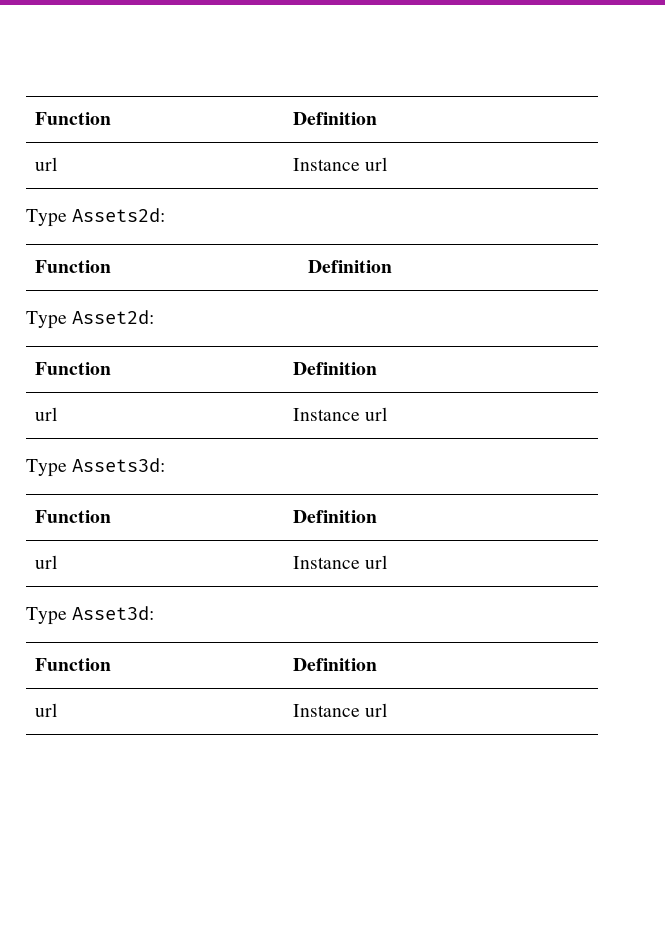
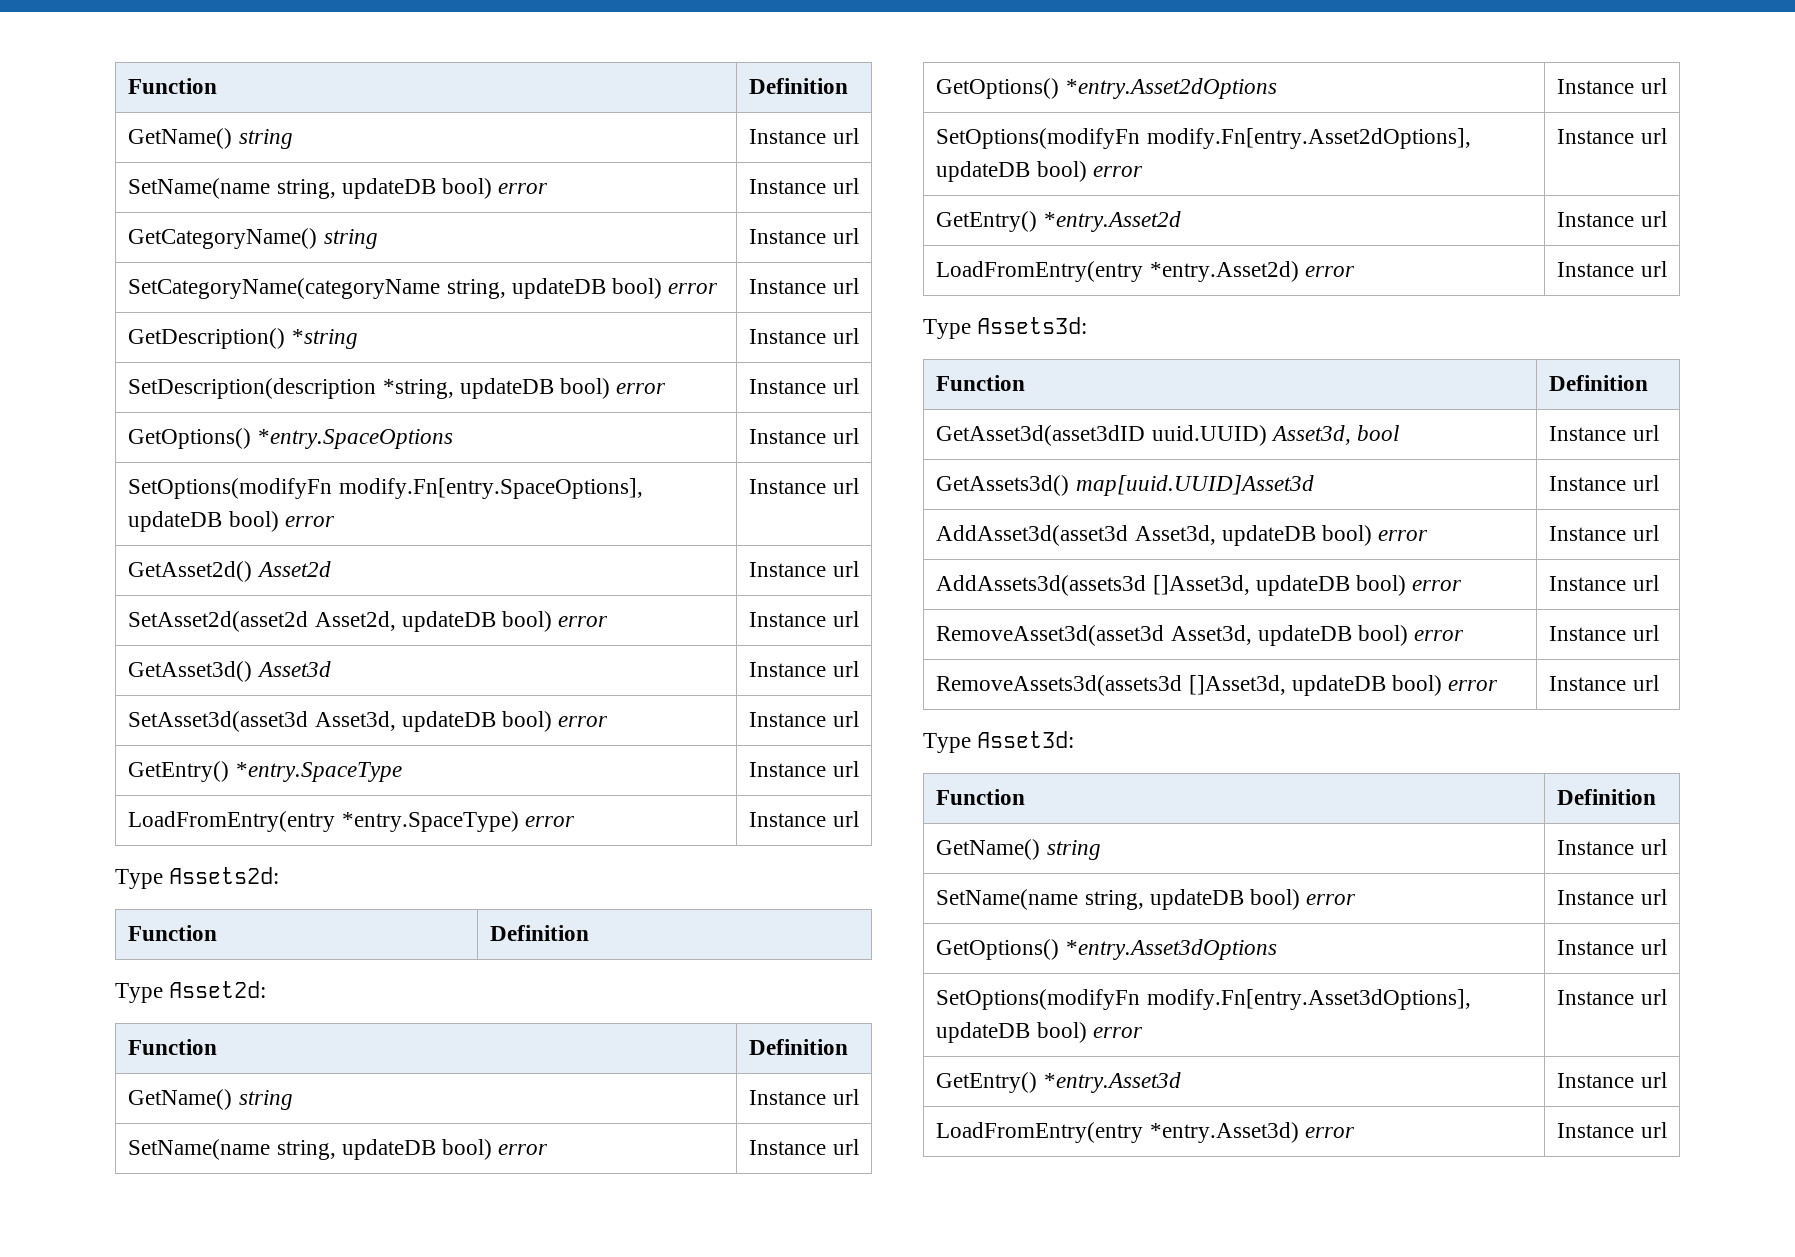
[34,112,111,125] [292,112,377,125] [34,157,57,171] Function | Definition // url -> [128,78,218,94] [749,78,849,94] [128,128,293,149] [749,128,859,144] [128,178,549,199] [749,178,859,194] [128,228,378,249] [749,228,859,244] [128,278,719,299] [749,278,859,294] [128,328,358,349] [749,328,859,344] [128,378,667,399] [749,378,859,394] [128,428,453,449] [749,428,859,444] [128,478,643,499] [128,511,335,532] [749,478,859,494] [128,561,331,582] [749,561,859,577] [128,611,609,632] [749,611,859,627] [128,661,331,682] [749,661,859,677] [128,711,609,732] [749,711,859,727] [128,761,402,782] [749,761,859,777] [128,811,575,832] Function | Definition // GetName() string | Instance url // SetName(name string, updateDB bool) error | Instance url // GetCategoryName() string | Instance url // SetCategoryName(categoryName string, updateDB bool) error | Instance url // GetDescription() *string | Instance url // SetDescription(description *string, updateDB bool) error | Instance url // GetOptions() *entry.SpaceOptions | Instance url // SetOptions(modifyFn modify.Fn[entry.SpaceOptions], updateDB bool) error | Instance url // GetAsset2d() Asset2d | Instance url // SetAsset2d(asset2d Asset2d, updateDB bool) error | Instance url // GetAsset3d() Asset3d | Instance url // SetAsset3d(asset3d Asset3d, updateDB bool) error | Instance url // GetEntry() *entry.SpaceType | Instance url // LoadFromEntry(entry *entry.SpaceType) error
[34,407,57,421] url -> [128,1089,293,1110] [749,1089,859,1105] [128,1139,549,1160] [749,1139,859,1155] [936,78,1277,99] [1557,78,1667,94] [936,128,1471,149] [936,161,1143,182] [1557,128,1667,144] [936,211,1181,232] [1557,211,1667,227] [936,261,1355,282] GetName() string | Instance url // SetName(name string, updateDB bool) error | Instance url // GetOptions() *entry.Asset2dOptions | Instance url // SetOptions(modifyFn modify.Fn[entry.Asset2dOptions], updateDB bool) error | Instance url // GetEntry() *entry.Asset2d | Instance url // LoadFromEntry(entry *entry.Asset2d) error
[34,555,57,569] url -> [936,425,1400,446] [1549,425,1659,441] [936,475,1314,496] [1549,475,1659,491] [936,525,1429,546] [1549,525,1659,541] [936,575,1463,596] [1549,575,1659,591] [936,625,1465,646] [1549,625,1659,641] [936,675,1499,696] GetAsset3d(asset3dID uuid.UUID) Asset3d, bool | Instance url // GetAssets3d() map[uuid.UUID]Asset3d | Instance url // AddAsset3d(asset3d Asset3d, updateDB bool) error | Instance url // AddAssets3d(assets3d []Asset3d, updateDB bool) error | Instance url // RemoveAsset3d(asset3d Asset3d, updateDB bool) error | Instance url // RemoveAssets3d(assets3d []Asset3d, updateDB bool) error
[34,703,57,717] [292,703,388,717] url | Instance url -> [936,839,1101,860] [1557,839,1667,855] [936,889,1357,910] [1557,889,1667,905] [936,939,1277,960] [1557,939,1667,955] [936,989,1471,1010] [936,1022,1143,1043] [1557,989,1667,1005] [936,1072,1181,1093] [1557,1072,1667,1088] [936,1122,1355,1143] [1557,1122,1667,1138] GetName() string | Instance url // SetName(name string, updateDB bool) error | Instance url // GetOptions() *entry.Asset3dOptions | Instance url // SetOptions(modifyFn modify.Fn[entry.Asset3dOptions], updateDB bool) error | Instance url // GetEntry() *entry.Asset3d | Instance url // LoadFromEntry(entry *entry.Asset3d) error | Instance url

